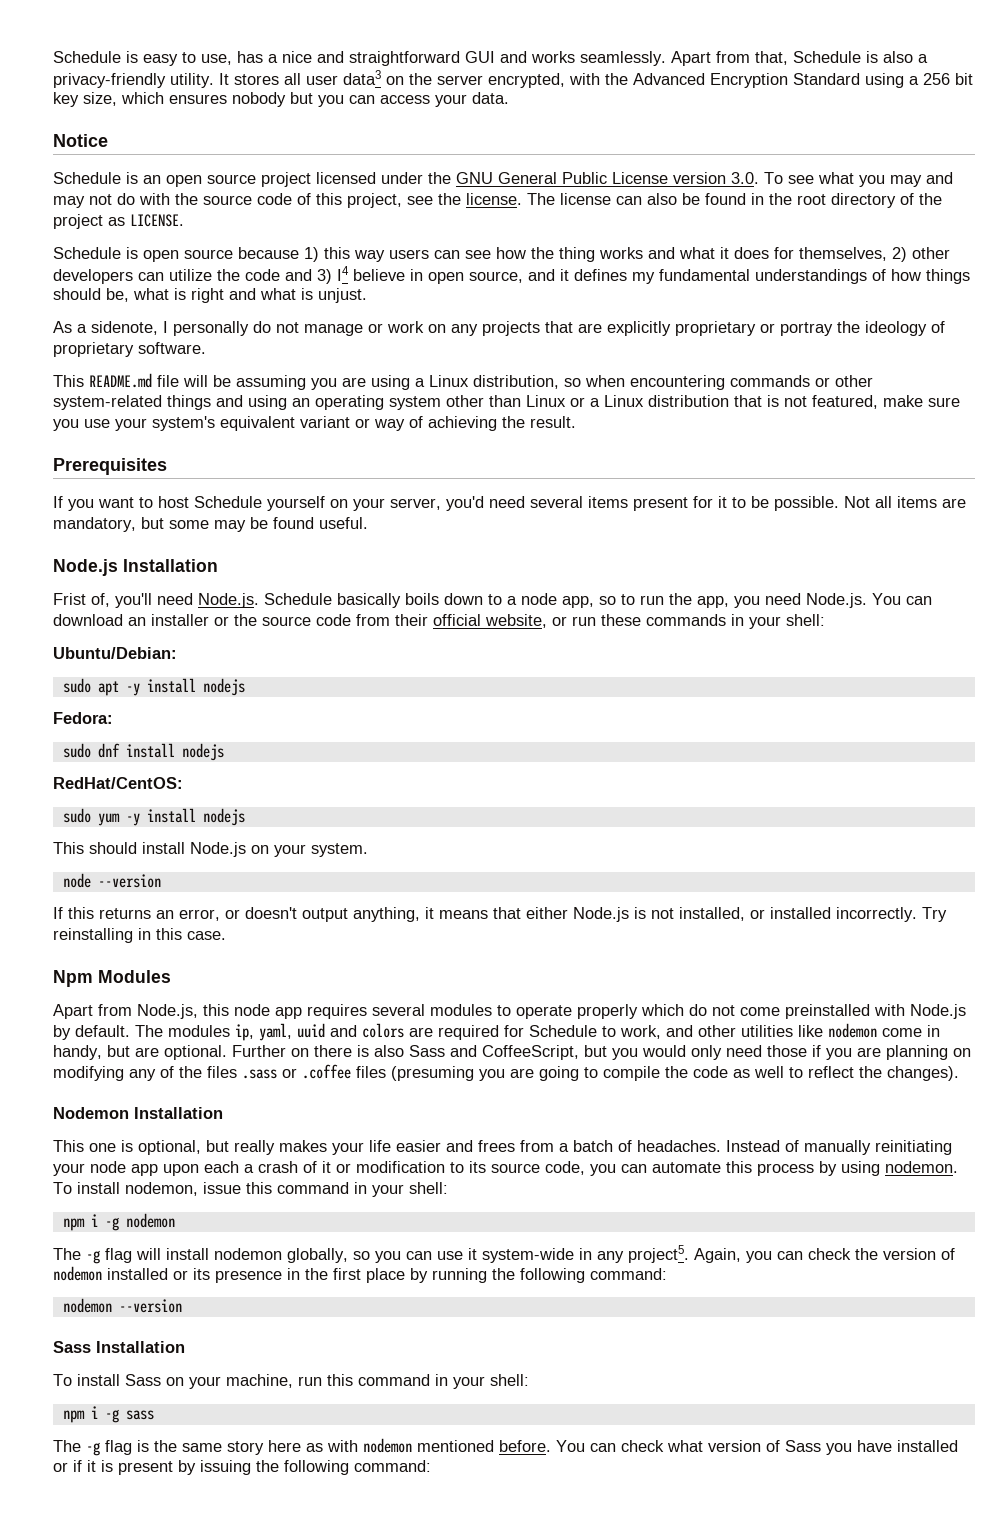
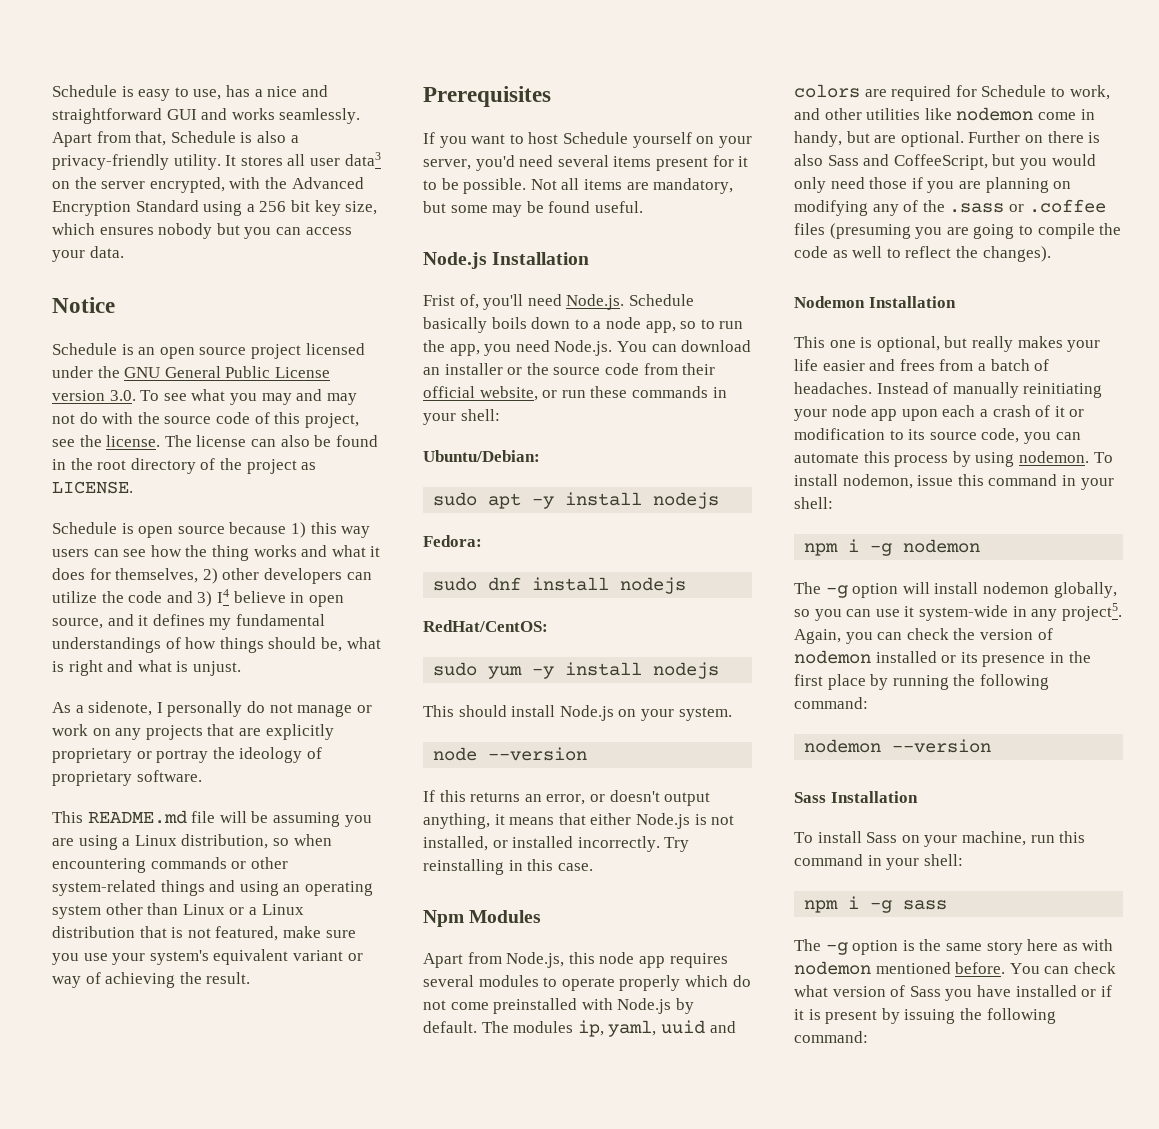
[207,1066,237,1078] files -> (945, 206) none
[105,1248,132,1263] flag -> [852,583,899,598] option
[105,1440,132,1455] flag -> [852,940,899,955] option

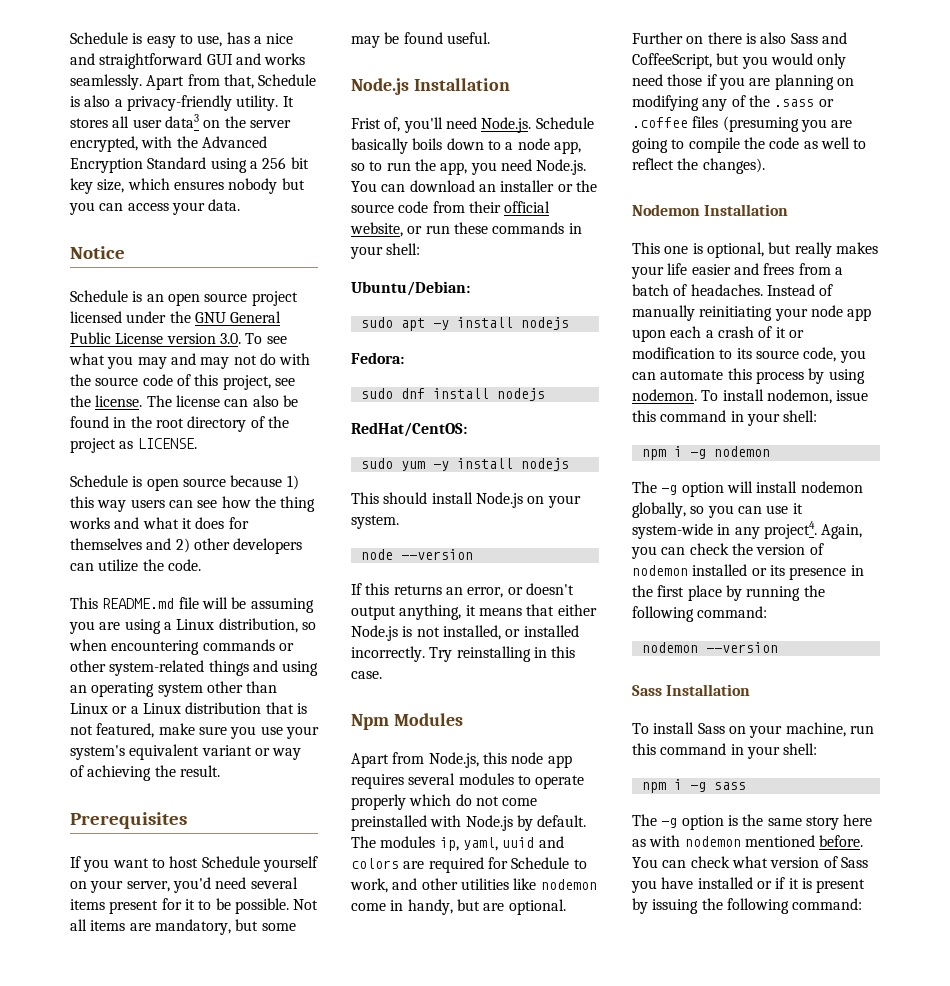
[115,568,199,583] themselves, -> [70,538,172,550] themselves and
[128,589,344,607] [52,614,325,630] [52,637,381,653] [52,660,241,676] [52,701,372,717] [52,724,334,740] [52,747,322,763] [52,770,202,786] code and 3) I4 believe in open source, and it defines my fundamental understandings of how things should be, what is right and what is unjust. // As a sidenote, I personally do not manage or work on any projects that are explicitly proprietary or portray the ideology of proprietary software. -> [167,559,201,571] code.
[1061,603,1122,621] project5. -> [763,521,817,539] project4.

